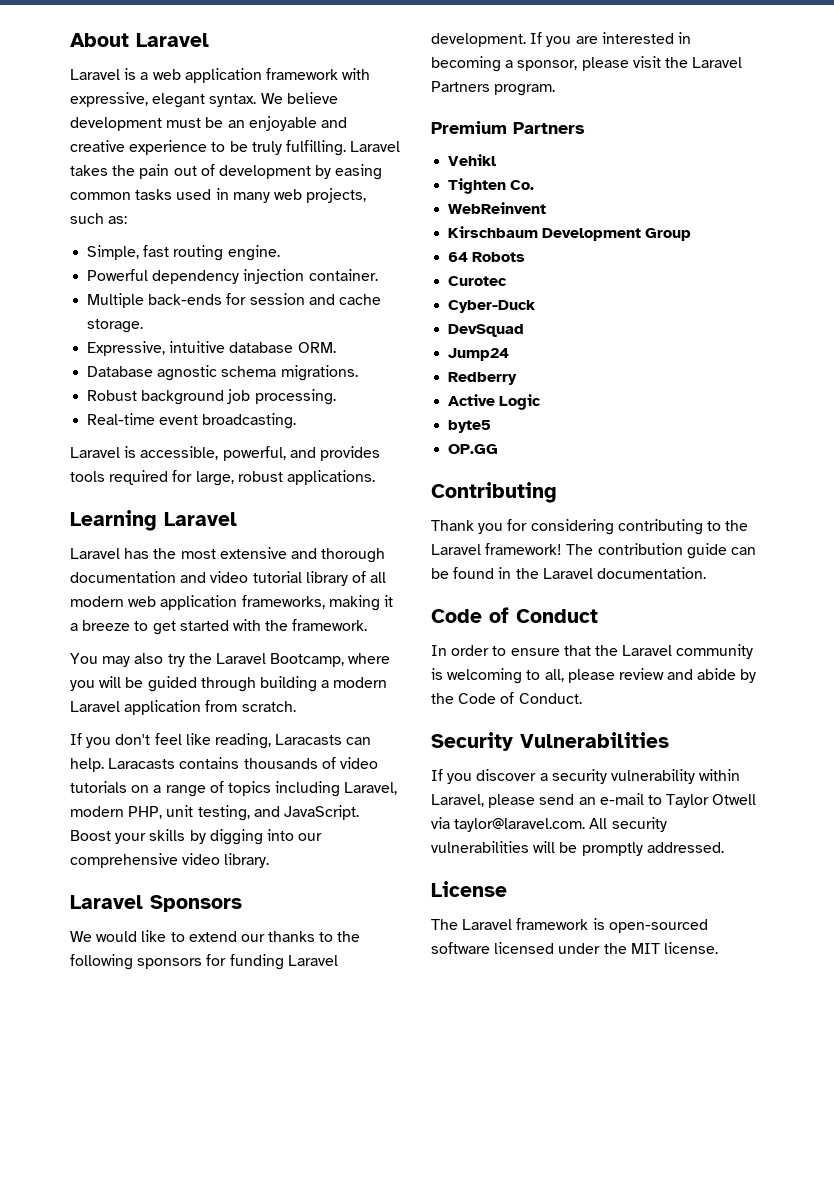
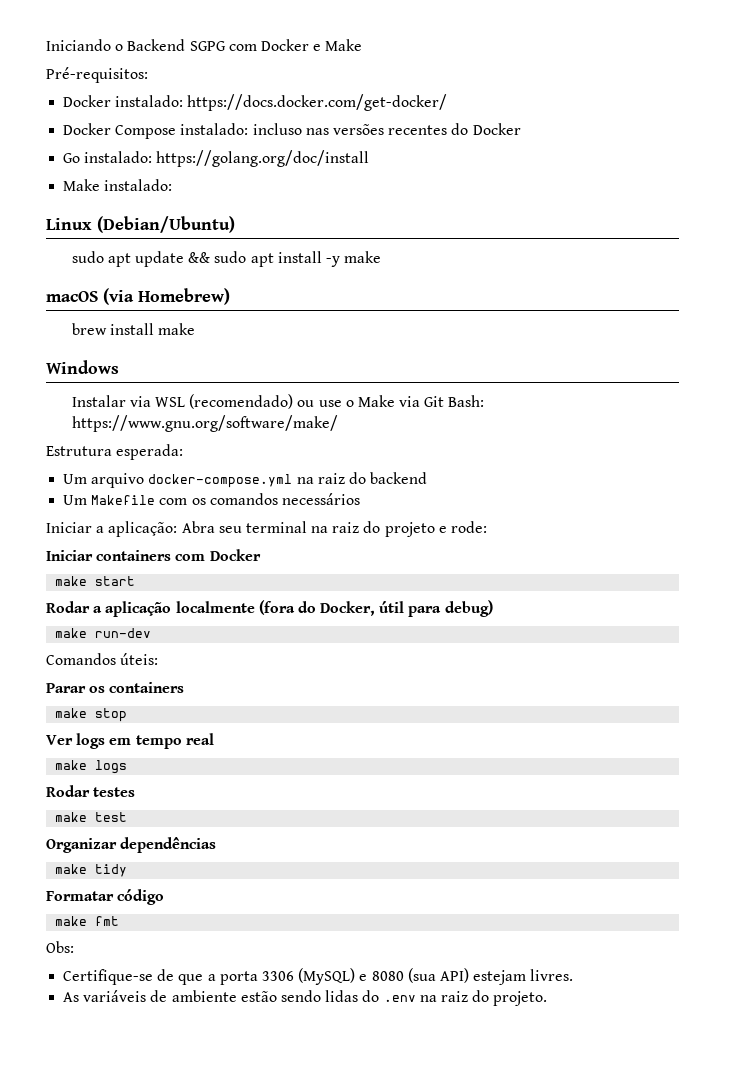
[70,33,209,47] [70,68,371,83] [70,92,338,108] [70,116,347,131] [70,140,401,156] [70,164,383,180] [70,188,367,203] [70,213,128,224] [87,245,280,261] [87,269,378,284] [87,293,381,308] [87,319,144,333] [87,341,336,356] [87,365,358,381] [87,389,336,405] [87,413,297,429] [70,446,380,461] [70,470,375,486] [70,510,237,531] [70,547,386,563] [70,571,387,586] [70,595,393,611] [70,619,368,635] [70,653,391,667] [70,676,388,692] [70,700,296,715] [70,733,372,749] [70,757,378,772] [70,781,398,797] [70,805,359,821] [70,829,323,845] [70,853,270,868] [70,895,242,912] [70,930,361,942] [70,954,338,970] [431,32,691,47] [431,56,743,72] [431,81,556,96] [431,121,585,134] [448,154,497,166] [448,178,535,194] [448,202,547,214] [448,226,692,241] [448,252,526,262] [448,276,508,286] [448,300,537,313] [448,324,525,337] [448,348,510,361] [448,372,518,385] [448,394,542,410] [448,420,492,433] [448,444,499,454] [431,482,557,503] [431,519,749,535] [431,543,756,559] [431,567,706,579] [431,607,598,623] [431,644,754,659] [431,668,757,684] [431,692,582,704] [431,732,669,751] [431,769,741,784] [431,793,757,808] [431,817,667,832] [431,841,724,856] [431,881,507,897] [431,918,708,933] [431,942,718,954] About Laravel // Laravel is a web application framework with expressive, elegant syntax. We believe development must be an enjoyable and creative experience to be truly fulfilling. Laravel takes the pain out of development by easing common tasks used in many web projects, such as: // Simple, fast routing engine. // Powerful dependency injection container. // Multiple back-ends for session and cache storage. // Expressive, intuitive database ORM. // Database agnostic schema migrations. // Robust background job processing. // Real-time event broadcasting. // Laravel is accessible, powerful, and provides tools required for large, robust applications. // Learning Laravel // Laravel has the most extensive and thorough documentation and video tutorial library of all modern web application frameworks, making it a breeze to get started with the framework. // You may also try the Laravel Bootcamp, where you will be guided through building a modern Laravel application from scratch. // If you don't feel like reading, Laracasts can help. Laracasts contains thousands of video tutorials on a range of topics including Laravel, modern PHP, unit testing, and JavaScript. Boost your skills by digging into our comprehensive video library. // Laravel Sponsors // We would like to extend our thanks to the following sponsors for funding Laravel development. If you are interested in becoming a sponsor, please visit the Laravel Partners program. // Premium Partners // Vehikl // Tighten Co. // WebReinvent // Kirschbaum Development Group // 64 Robots // Curotec // Cyber-Duck // DevSquad // Jump24 // Redberry // Active Logic // byte5 // OP.GG // Contributing // Thank you for considering contributing to the Laravel framework! The contribution guide can be found in the Laravel documentation. // Code of Conduct // In order to ensure that the Laravel community is welcoming to all, please review and abide by the Code of Conduct. // Security Vulnerabilities // If you discover a security vulnerability within Laravel, please send an e-mail to Taylor Otwell via taylor@laravel.com. All security vulnerabilities will be promptly addressed. // License // The Laravel framework is open-sourced software licensed under the MIT license. -> [46,39,363,51] [46,67,148,83] [63,94,448,111] [63,123,521,139] [63,150,370,167] [63,179,173,191] [46,216,235,233] [71,251,382,267] [46,288,230,305] [71,323,195,335] [46,360,119,374] [71,394,485,409] [71,415,338,432] [46,444,184,460] [63,472,428,488] [63,493,360,505] [46,521,488,537] [46,549,261,561] [55,576,136,586] [46,600,493,617] [55,628,152,638] [46,653,159,665] [46,682,185,693] [55,708,128,722] [46,733,214,749] [55,760,128,774] [46,785,136,797] [55,812,128,822] [46,837,217,853] [55,864,128,877] [46,889,165,905] [55,916,120,926] [46,941,74,953] [63,968,574,985] [63,990,548,1006] Iniciando o Backend SGPG com Docker e Make // Pré-requisitos: // Docker instalado: https://docs.docker.com/get-docker/ // Docker Compose instalado: incluso nas versões recentes do Docker // Go instalado: https://golang.org/doc/install // Make instalado: // Linux (Debian/Ubuntu) // sudo apt update && sudo apt install -y make // macOS (via Homebrew) // brew install make // Windows // Instalar via WSL (recomendado) ou use o Make via Git Bash: https://www.gnu.org/software/make/ // Estrutura esperada: // Um arquivo docker-compose.yml na raiz do backend // Um Makefile com os comandos necessários // Iniciar a aplicação: Abra seu terminal na raiz do projeto e rode: // Iniciar containers com Docker // make start // Rodar a aplicação localmente (fora do Docker, útil para debug) // make run-dev // Comandos úteis: // Parar os containers // make stop // Ver logs em tempo real // make logs // Rodar testes // make test // Organizar dependências // make tidy // Formatar código // make fmt // Obs: // Certifique-se de que a porta 3306 (MySQL) e 8080 (sua API) estejam livres. // As variáveis de ambiente estão sendo lidas do .env na raiz do projeto.

